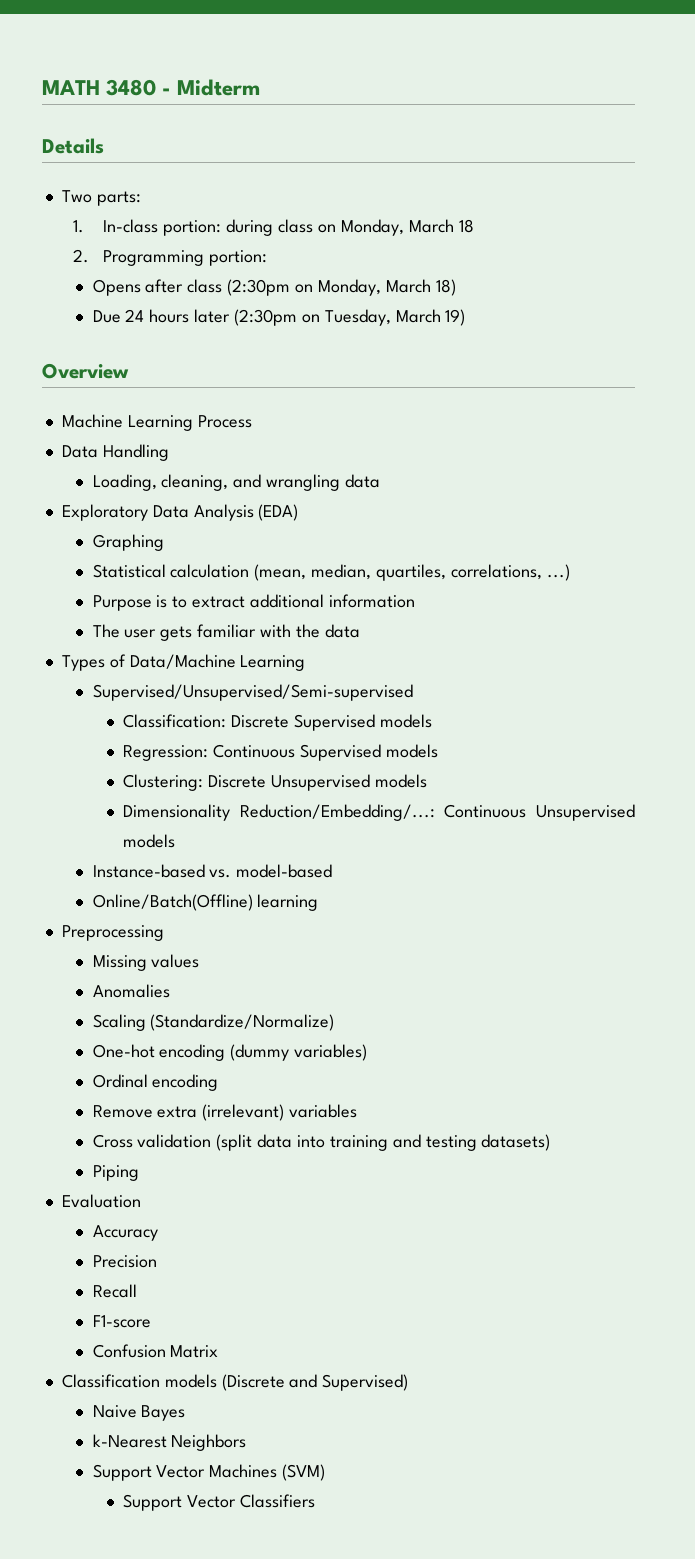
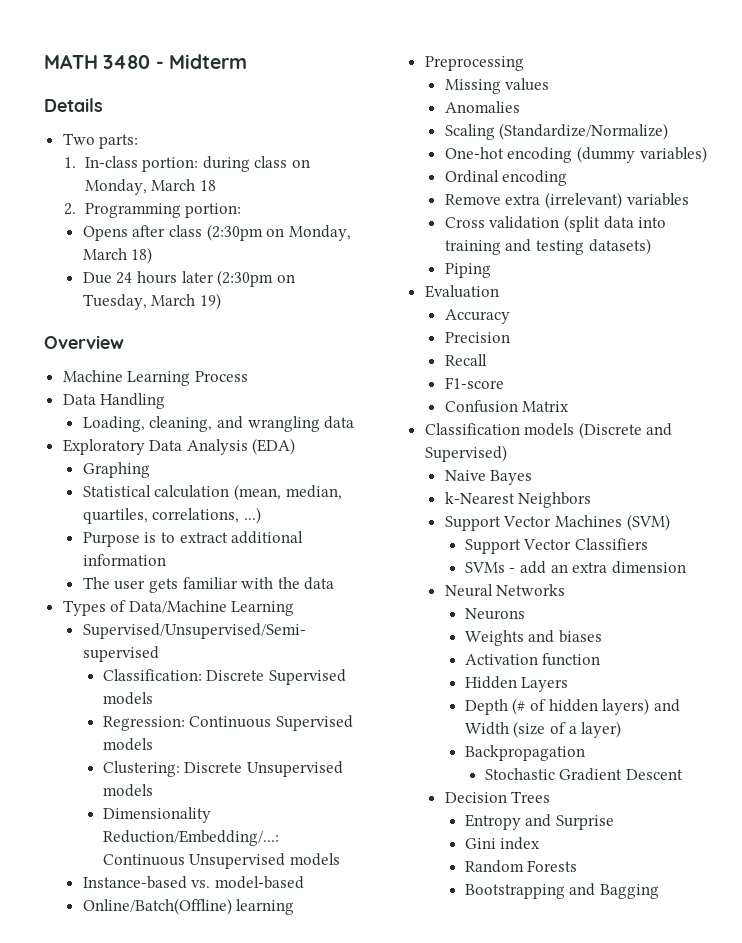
(316, 1501) none -> [464,561,686,574] [444,584,566,597] [464,608,525,620] [464,630,603,646] [464,653,601,666] [464,676,569,692] [464,698,680,715] [464,721,622,738] [464,745,585,761] [484,768,684,781] [444,791,551,803] [464,814,615,830] [464,837,541,850] [464,860,578,873] [464,883,660,899] // SVMs - add an extra dimension // Neural Networks // Neurons // Weights and biases // Activation function // Hidden Layers // Depth (# of hidden layers) and Width (size of a layer) // Backpropagation // Stochastic Gradient Descent // Decision Trees // Entropy and Surprise // Gini index // Random Forests // Bootstrapping and Bagging

